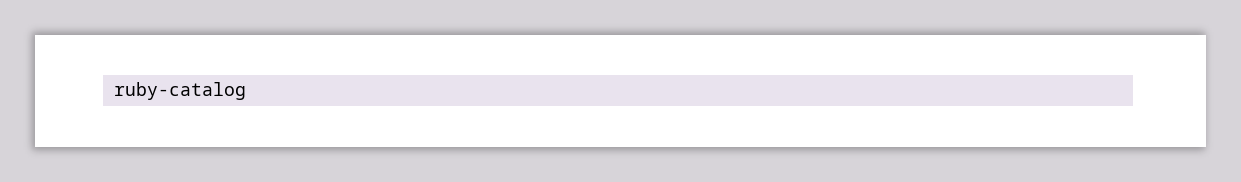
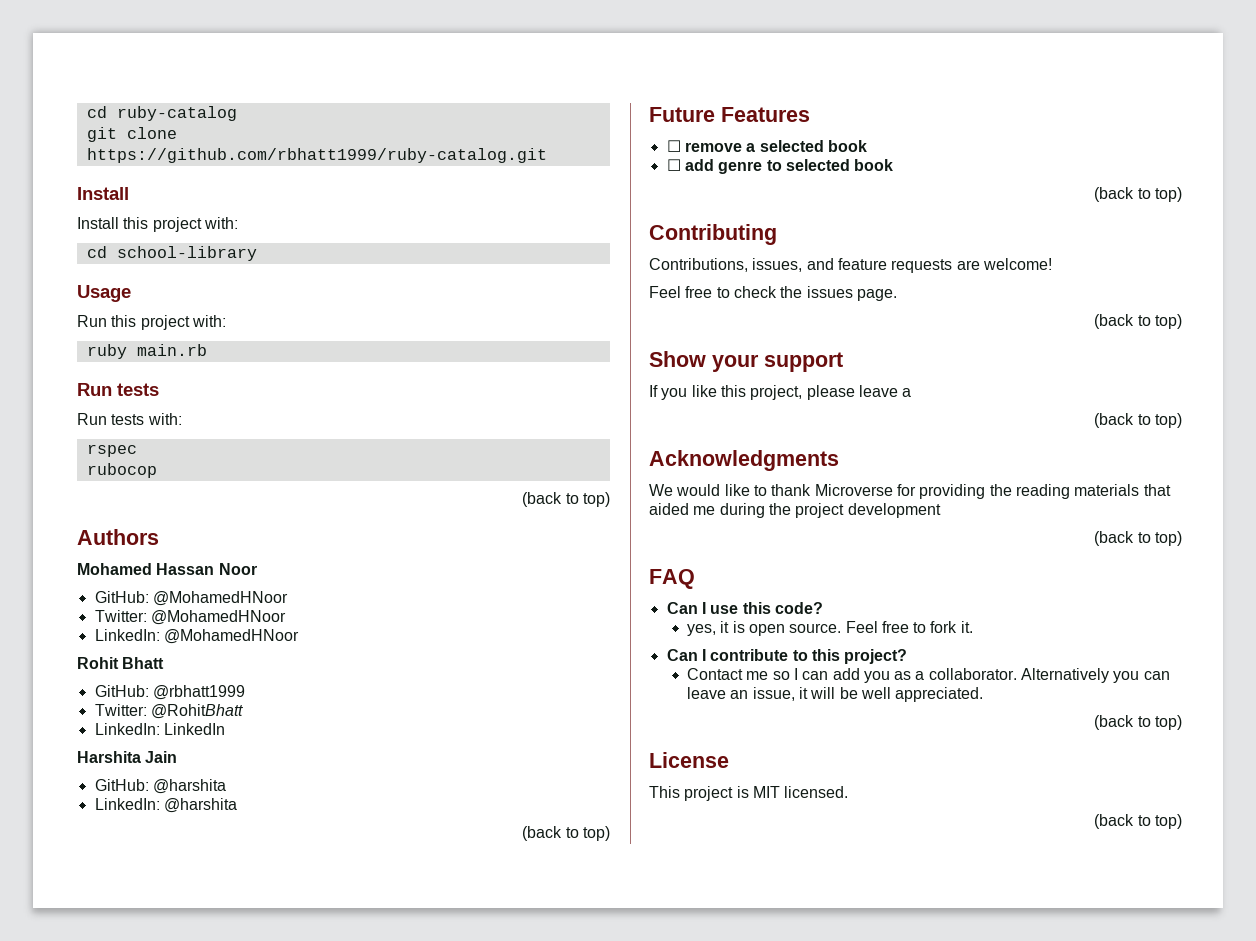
(113, 91) none -> [86,106,107,118] cd
(246, 91) none -> [86,127,177,142] [86,148,547,163] [77,187,129,200] [77,217,238,232] [86,246,257,261] [77,285,131,302] [77,315,226,330] [86,344,207,359] [77,383,159,396] [77,413,182,425] [86,444,137,457] [86,463,157,478] [522,492,610,507] [77,529,159,545] [77,563,257,575] [94,591,288,606] [94,610,286,625] [94,629,299,644] [77,657,165,669] [94,685,245,700] [94,704,243,719] [94,723,225,735] [77,751,178,763] [94,779,226,794] [94,798,237,813] [522,826,610,841] [649,107,810,122] [666,140,867,152] [666,159,894,174] [1094,187,1182,202] [649,224,777,245] [649,258,1052,273] [649,286,897,301] [1094,314,1182,329] [649,351,843,372] [649,385,912,400] [1094,413,1182,428] [649,450,839,471] [649,484,1171,499] [649,503,941,518] [1094,531,1182,546] [649,569,695,589] [666,602,823,614] [686,621,973,636] [666,649,908,664] [686,668,1170,683] [686,687,984,702] [1094,715,1182,730] [649,752,729,768] [649,786,849,801] [1094,814,1182,829] // git clone https://github.com/rbhatt1999/ruby-catalog.git // Install // Install this project with: // cd school-library // Usage // Run this project with: // ruby main.rb // Run tests // Run tests with: // rspec // rubocop // (back to top) // Authors // Mohamed Hassan Noor // GitHub: @MohamedHNoor // Twitter: @MohamedHNoor // LinkedIn: @MohamedHNoor // Rohit Bhatt // GitHub: @rbhatt1999 // Twitter: @RohitBhatt // LinkedIn: LinkedIn // Harshita Jain // GitHub: @harshita // LinkedIn: @harshita // (back to top) // Future Features // ☐ remove a selected book // ☐ add genre to selected book // (back to top) // Contributing // Contributions, issues, and feature requests are welcome! // Feel free to check the issues page. // (back to top) // Show your support // If you like this project, please leave a // (back to top) // Acknowledgments // We would like to thank Microverse for providing the reading materials that aided me during the project development // (back to top) // FAQ // Can I use this code? // yes, it is open source. Feel free to fork it. // Can I contribute to this project? // Contact me so I can add you as a collaborator. Alternatively you can leave an issue, it will be well appreciated. // (back to top) // License // This project is MIT licensed. // (back to top)

